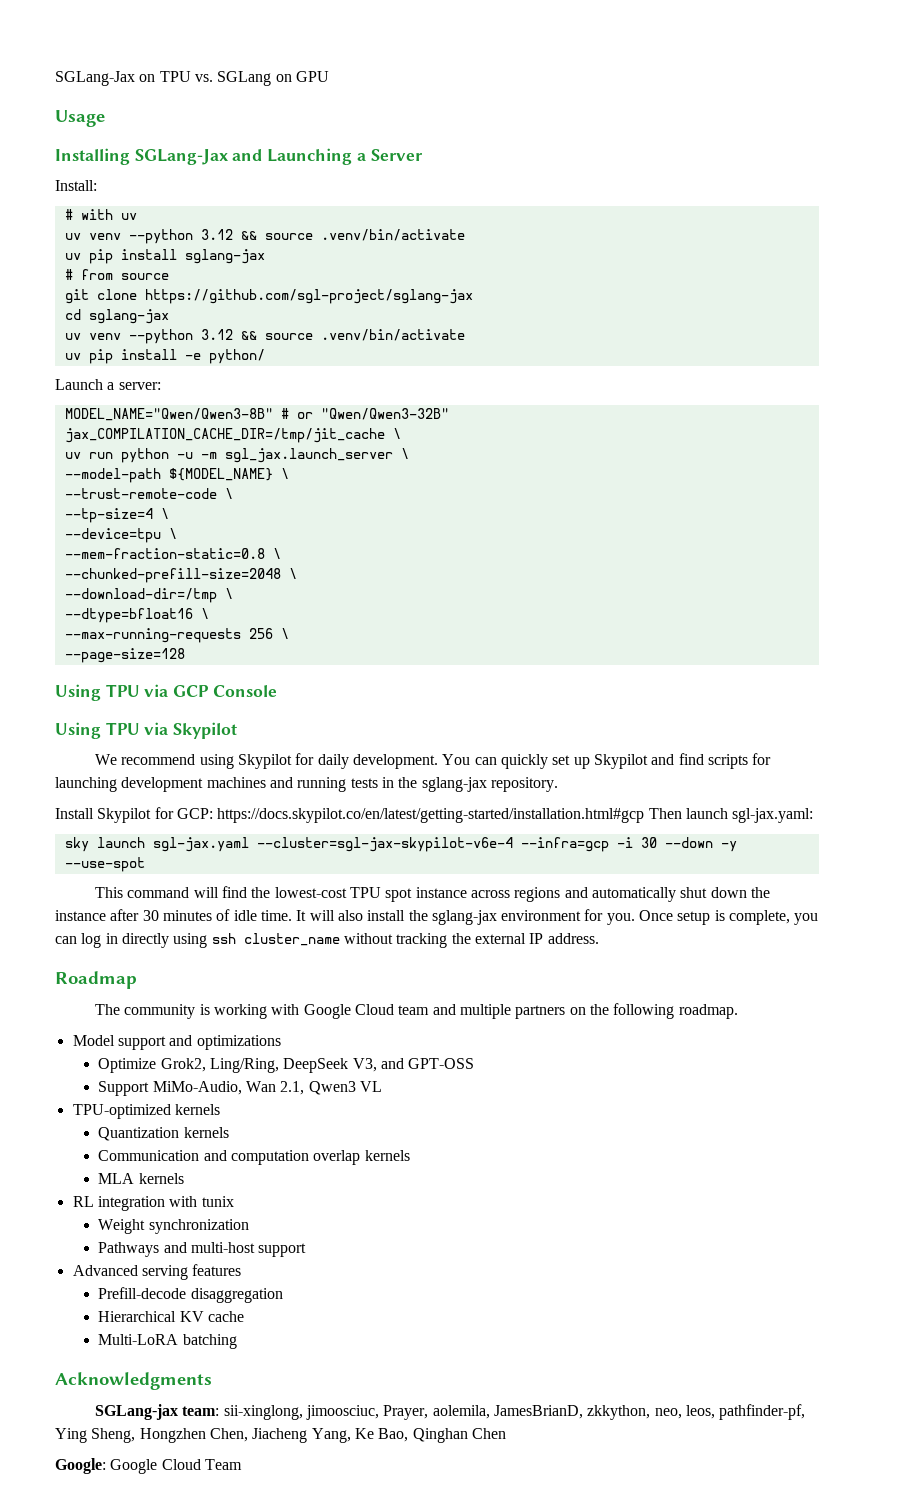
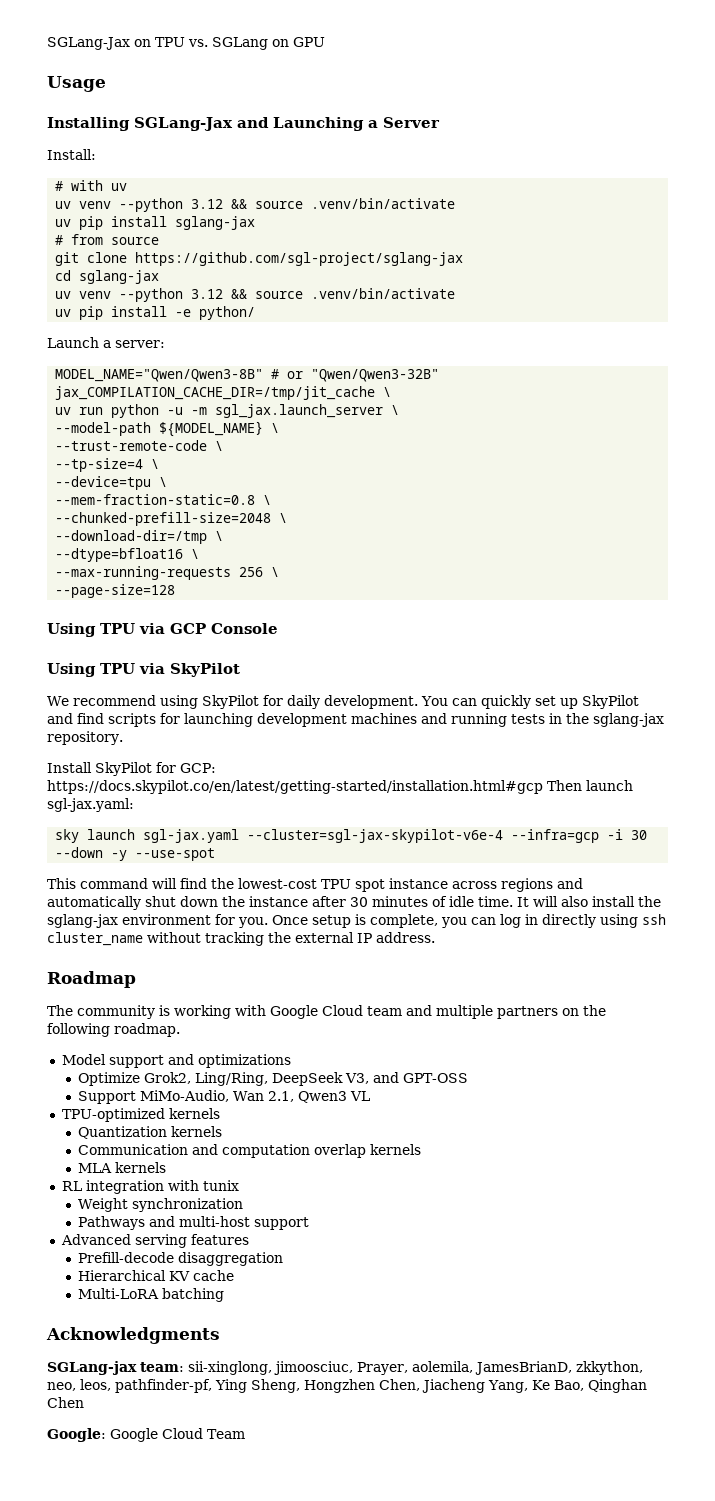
[173,722,238,739] Skypilot -> [170,663,240,677] SkyPilot
[238,754,293,769] Skypilot -> [201,695,259,709] SkyPilot
[593,754,648,769] Skypilot -> [581,695,639,709] SkyPilot
[97,808,152,823] Skypilot -> [95,762,152,776] SkyPilot

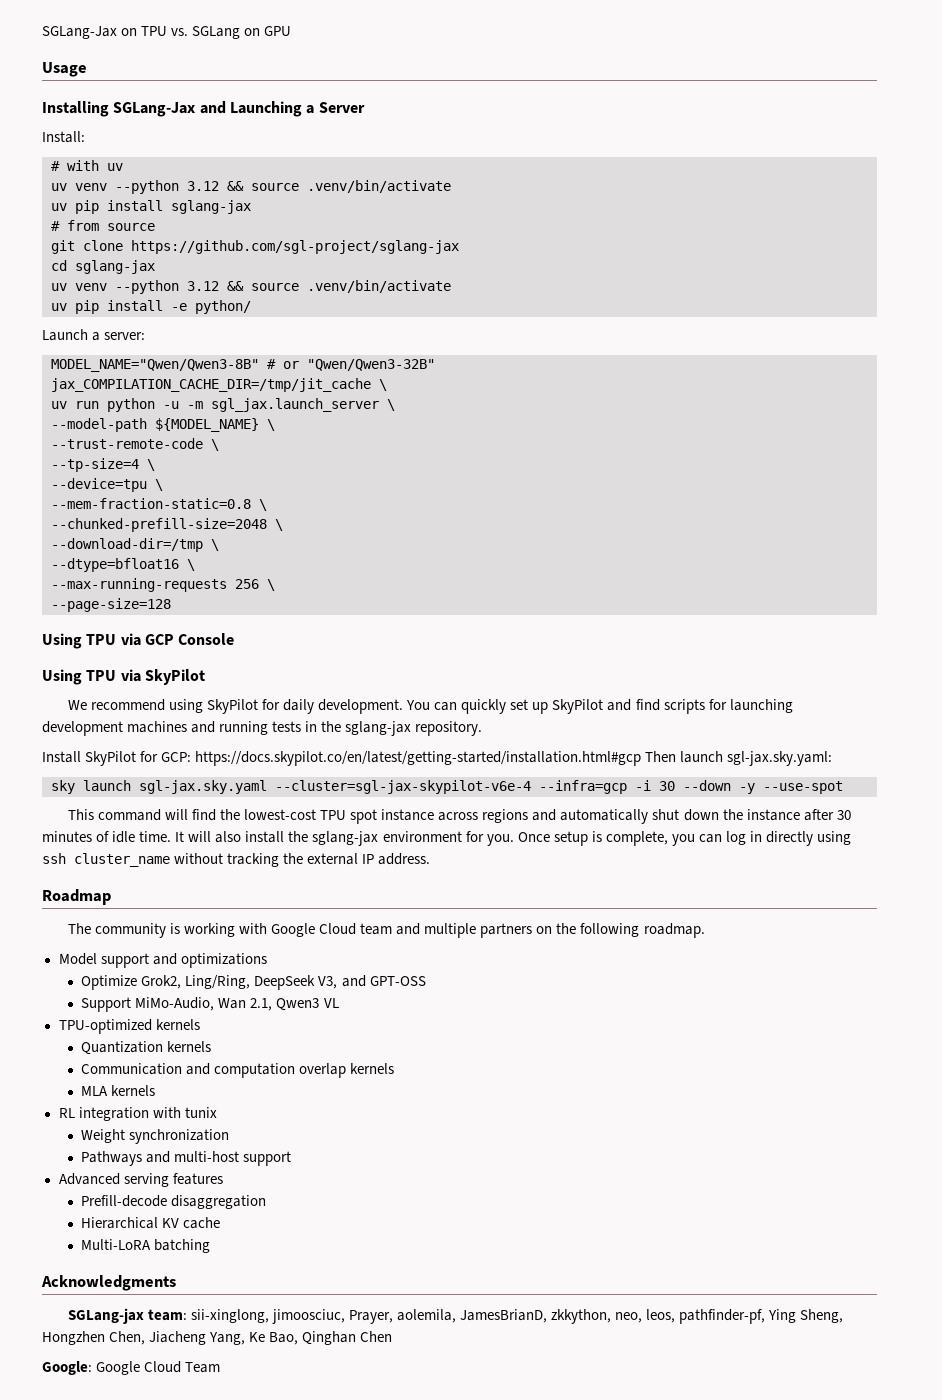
[47,798,134,812] sgl-jax.yaml: -> [727,751,833,766] sgl-jax.sky.yaml:
[143,829,240,843] sgl-jax.yaml -> [139,780,267,794] sgl-jax.sky.yaml

